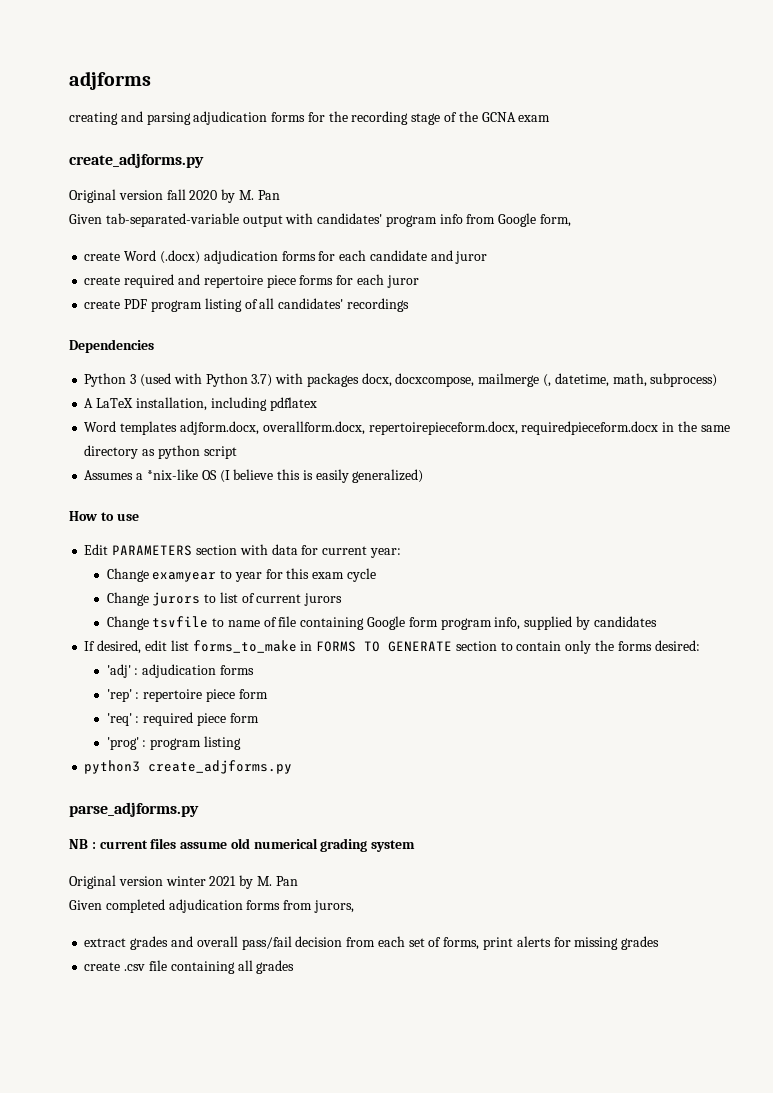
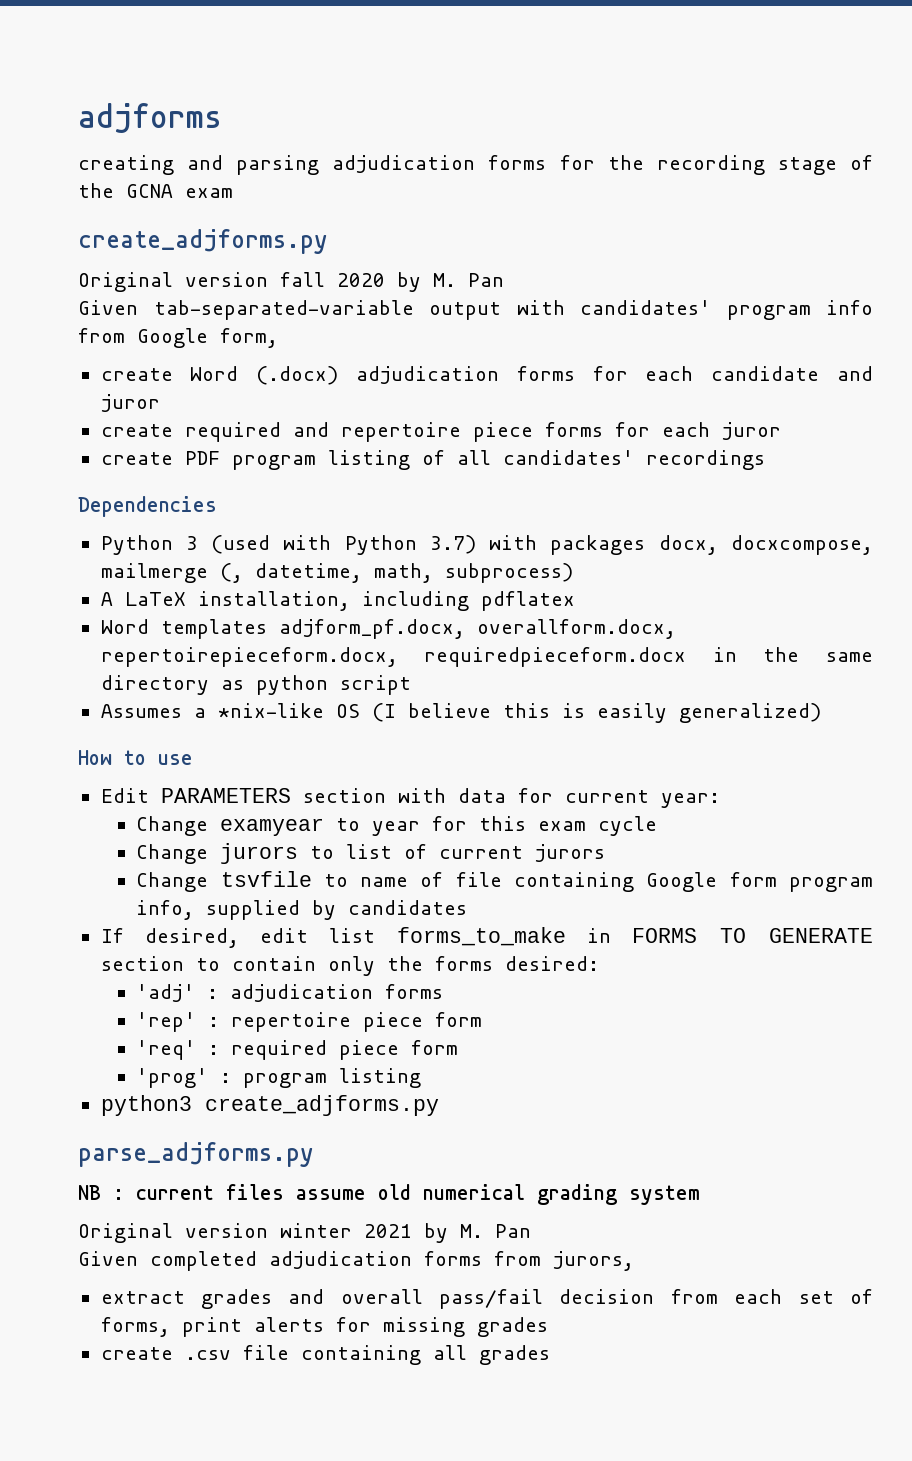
[179,421,259,435] adjform.docx, -> [278,619,465,639] adjform_pf.docx,

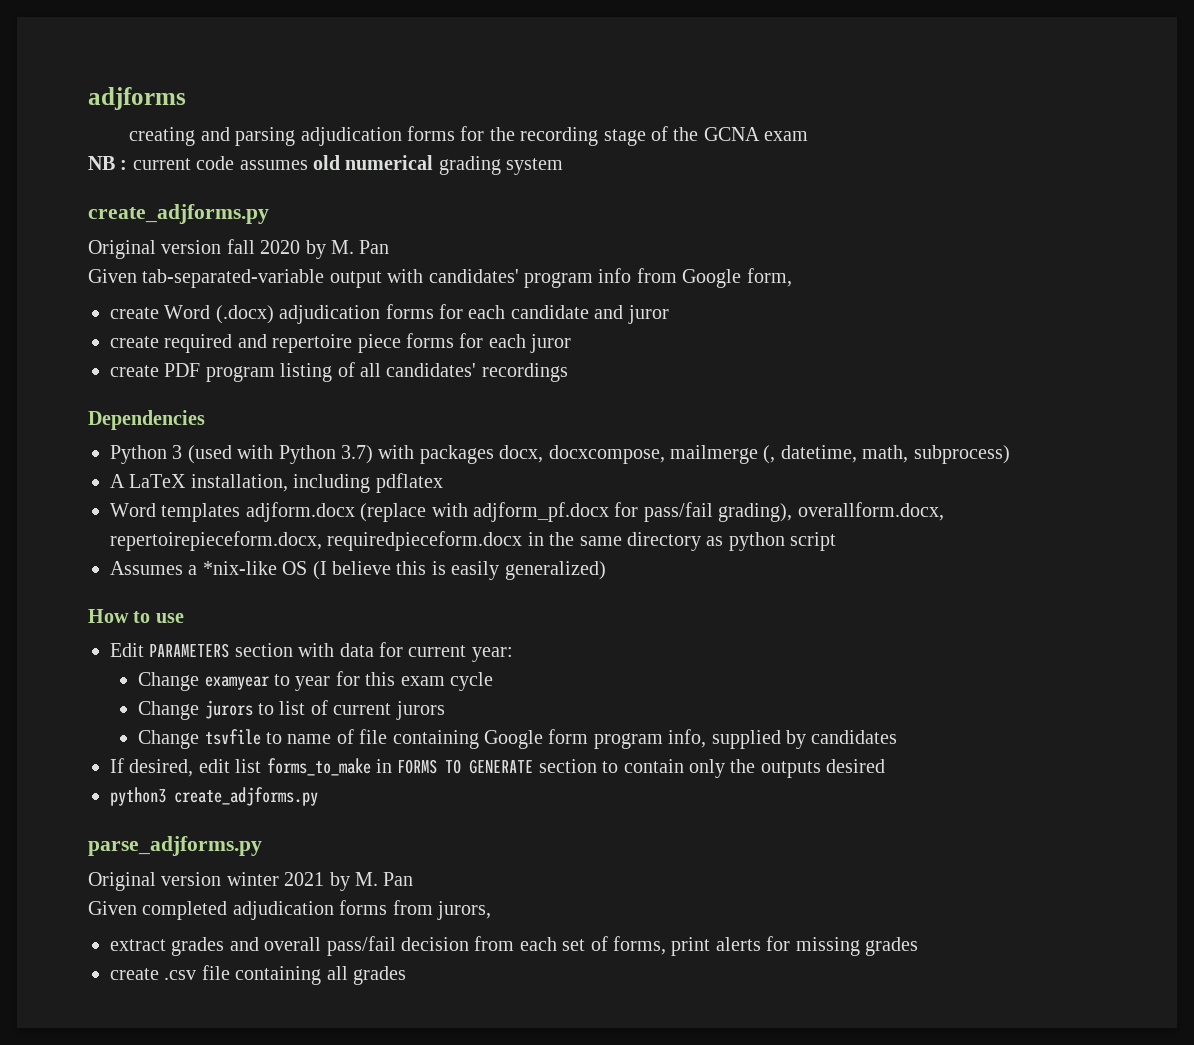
(233, 193) none -> [88,155,564,175] // NB : current code assumes old numerical grading system
[278,619,465,639] adjform_pf.docx, -> [245,502,793,522] adjform.docx (replace with adjform_pf.docx for pass/fail grading),
[434,956,599,971] [136,984,444,1002] [136,1012,483,1032] [136,1040,459,1060] [136,1068,422,1088] [100,1095,439,1116] [78,1142,313,1167] [78,1184,700,1205] forms desired: // 'adj' : adjudication forms // 'rep' : repertoire piece form // 'req' : required piece form // 'prog' : program listing // python3 create_adjforms.py // parse_adjforms.py // NB : current files assume old numerical grading system -> [760,759,886,778] [110,787,318,806] [88,836,262,856] outputs desired // python3 create_adjforms.py // parse_adjforms.py

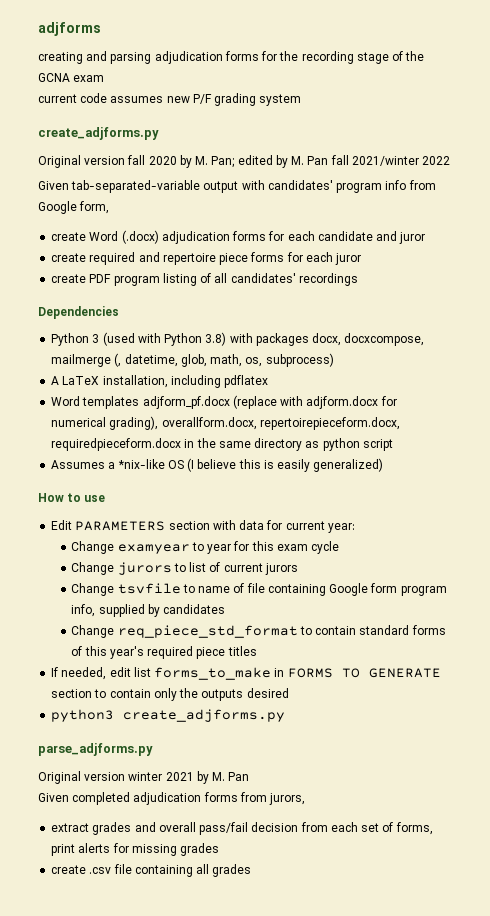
[88,156,128,170] NB : -> (105, 78) none
[313,155,434,170] old numerical -> [166,94,212,104] new P/F
[359,240,390,254] Pan -> [211,155,451,168] Pan; edited by M. Pan fall 2021/winter 2022
[341,445,373,464] 3.7) -> [205,332,227,346] 3.8)
[862,445,909,463] math, -> [180,354,263,367] glob, math, os,
[245,502,355,522] adjform.docx -> [142,396,230,409] adjform_pf.docx
[472,502,713,522] adjform_pf.docx for pass/fail -> [306,396,397,409] [51,417,107,427] adjform.docx for numerical
(898, 737) none -> [71,625,446,638] [71,646,257,659] // Change req_piece_std_format to contain standard forms of this year's required piece titles
[129,759,194,777] desired, -> [61,667,107,680] needed,

